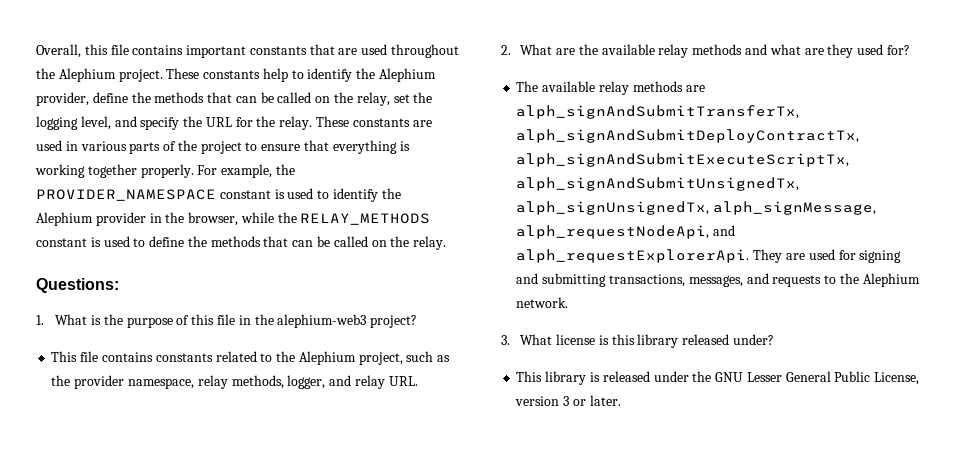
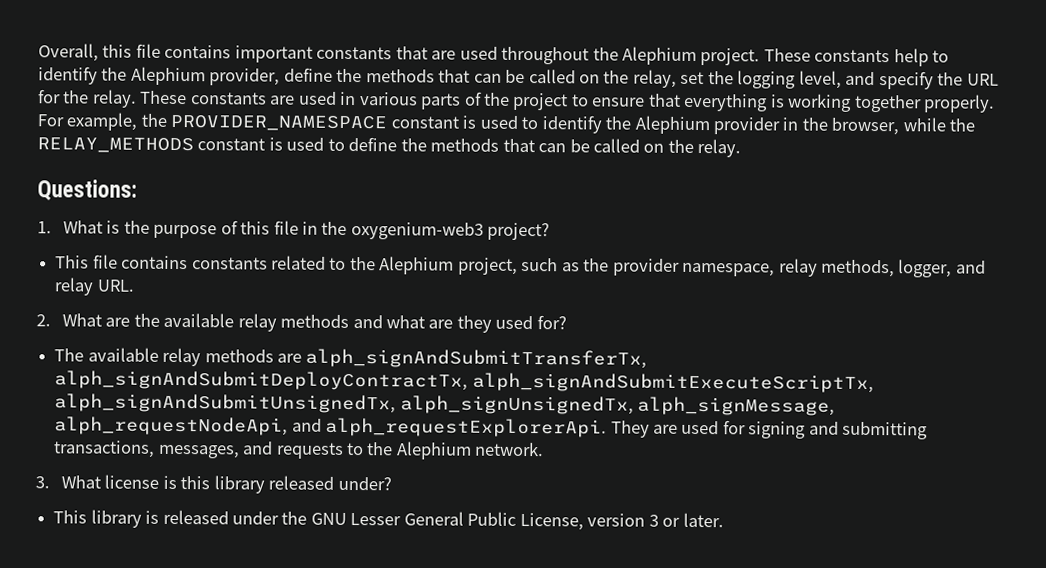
[277,314,367,328] alephium-web3 -> [350,222,484,240] oxygenium-web3

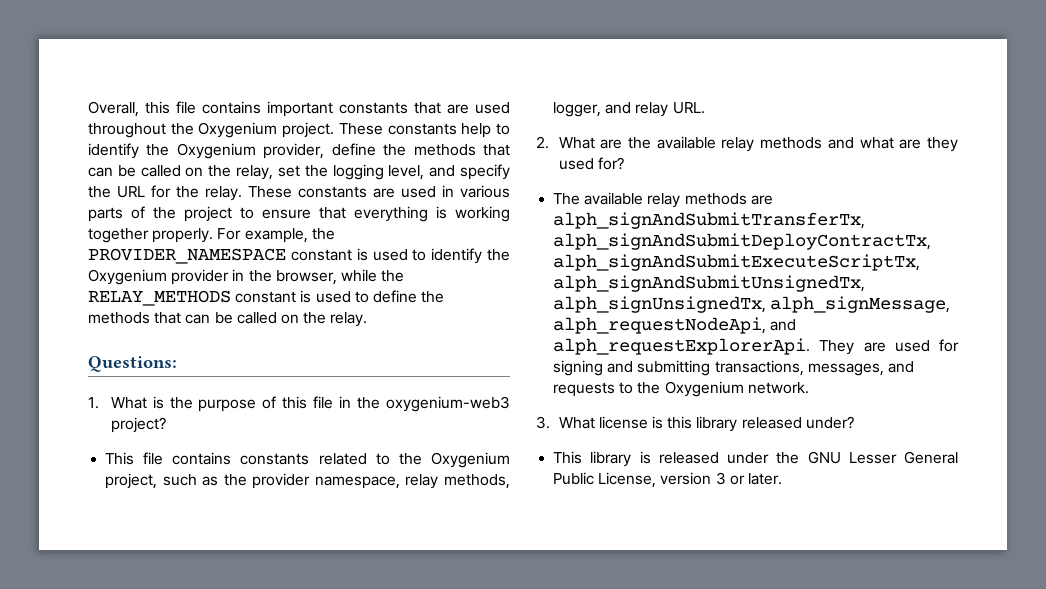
[622,46,698,66] Alephium -> [198,122,278,138] Oxygenium
[130,66,206,86] Alephium -> [176,143,256,159] Oxygenium
[634,115,710,135] Alephium -> [88,269,167,285] Oxygenium
[379,256,455,275] Alephium -> [431,452,510,468] Oxygenium
[395,441,472,460] Alephium -> [664,381,744,397] Oxygenium

